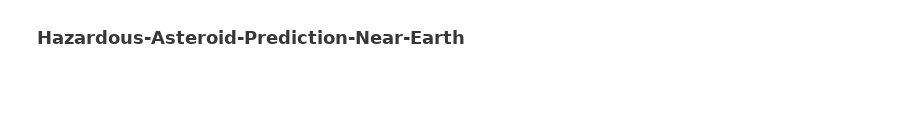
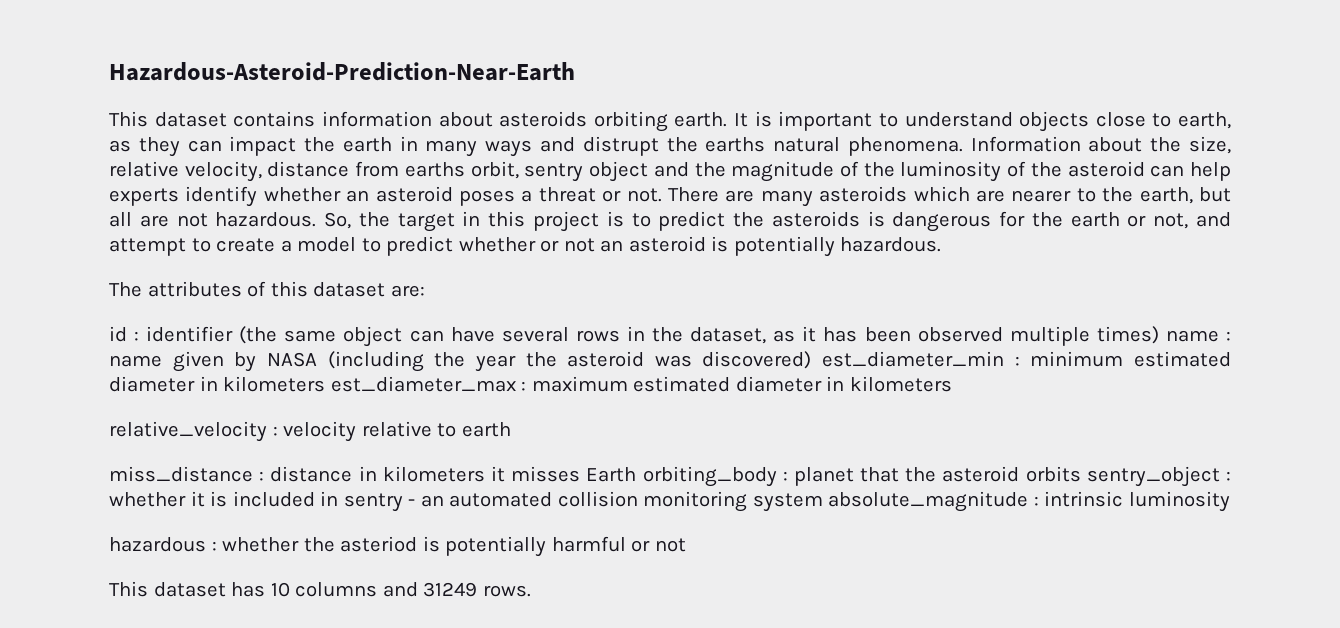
(465, 37) none -> [109,111,1231,132] [109,136,1232,157] [109,161,1231,182] [109,186,1231,207] [109,211,1231,232] [109,236,942,257] [109,281,425,297] [109,326,1231,347] [109,351,1231,372] [109,376,952,392] [109,421,511,442] [109,466,1231,487] [109,491,1231,512] [109,536,686,557] [109,581,531,597] // This dataset contains information about asteroids orbiting earth. It is important to understand objects close to earth, as they can impact the earth in many ways and distrupt the earths natural phenomena. Information about the size, relative velocity, distance from earths orbit, sentry object and the magnitude of the luminosity of the asteroid can help experts identify whether an asteroid poses a threat or not. There are many asteroids which are nearer to the earth, but all are not hazardous. So, the target in this project is to predict the asteroids is dangerous for the earth or not, and attempt to create a model to predict whether or not an asteroid is potentially hazardous. // The attributes of this dataset are: // id : identifier (the same object can have several rows in the dataset, as it has been observed multiple times) name : name given by NASA (including the year the asteroid was discovered) est_diameter_min : minimum estimated diameter in kilometers est_diameter_max : maximum estimated diameter in kilometers // relative_velocity : velocity relative to earth // miss_distance : distance in kilometers it misses Earth orbiting_body : planet that the asteroid orbits sentry_object : whether it is included in sentry - an automated collision monitoring system absolute_magnitude : intrinsic luminosity // hazardous : whether the asteriod is potentially harmful or not // This dataset has 10 columns and 31249 rows.

